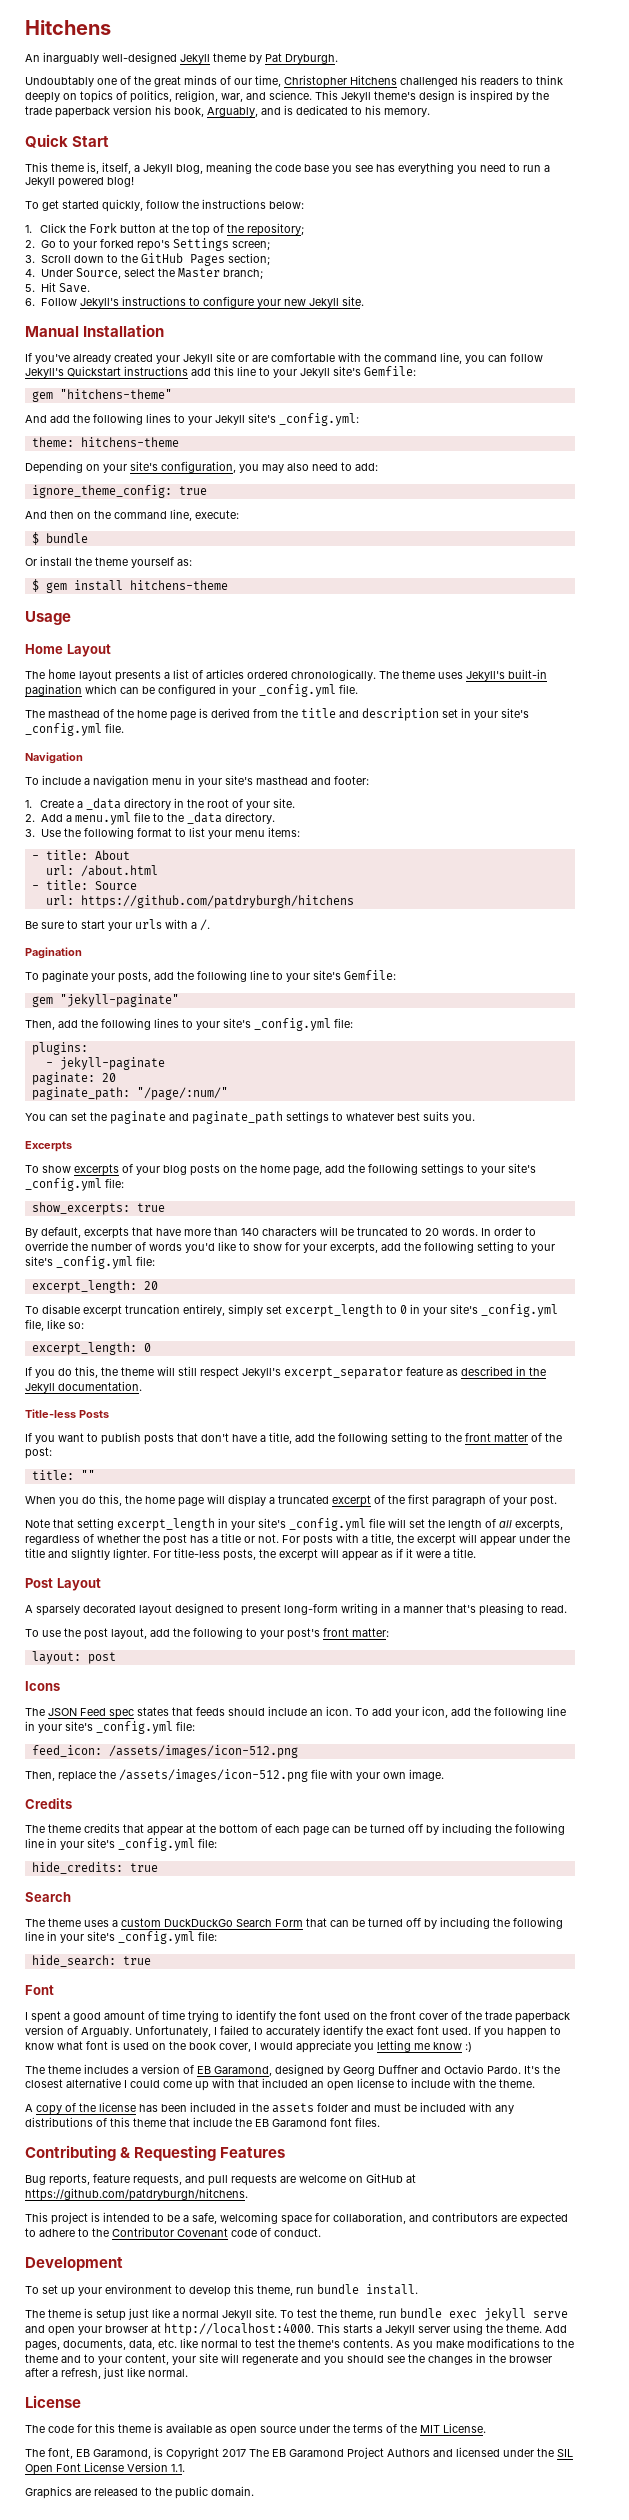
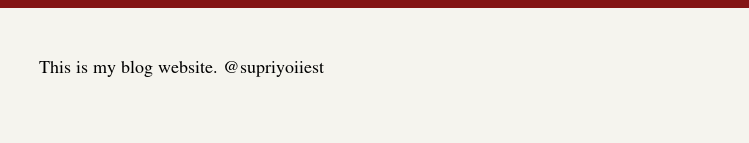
[25,20,111,35] [25,52,338,64] [25,75,563,88] [25,90,549,103] [25,105,430,118] [25,134,110,148] [25,162,550,174] [25,177,134,188] [25,199,304,212] [25,223,304,236] [25,238,270,251] [25,253,270,266] [25,268,263,279] [25,282,90,293] [25,296,364,308] [25,324,165,337] [25,352,543,364] [25,366,416,378] [31,389,172,402] [25,413,359,426] [31,437,179,447] [25,461,378,474] [31,485,207,498] [25,509,239,521] [31,532,88,545] [25,556,192,568] [31,579,228,593] [25,611,71,625] [25,644,111,657] [25,669,547,682] [25,684,358,697] [25,708,529,721] [25,723,124,736] [25,752,83,764] [25,775,369,787] [25,798,295,810] [25,812,275,825] [25,827,300,839] [31,850,130,860] [45,865,158,877] [31,880,137,890] [45,895,354,908] [25,919,210,931] [25,947,82,959] [25,970,396,983] [31,994,179,1007] [25,1018,353,1031] [31,1042,88,1055] [45,1057,165,1070] [31,1072,116,1085] [31,1087,228,1100] [25,1111,475,1124] [25,1141,72,1152] [25,1163,536,1176] [25,1178,124,1191] [31,1202,165,1215] [25,1226,536,1239] [25,1241,555,1254] [25,1256,155,1269] [31,1280,158,1293] [25,1304,558,1317] [25,1319,84,1331] [31,1342,151,1355] [25,1366,546,1379] [25,1381,142,1393] [25,1409,109,1418] [25,1432,562,1445] [25,1447,52,1459] [31,1470,95,1480] [25,1494,557,1507] [25,1518,563,1531] [25,1533,570,1546] [25,1548,476,1561] [25,1578,101,1591] [25,1603,567,1616] [25,1627,389,1640] [31,1651,116,1664] [25,1681,60,1691] [25,1706,566,1719] [25,1721,195,1734] [31,1745,298,1758] [25,1769,444,1782] [25,1798,72,1809] [25,1823,565,1836] [25,1838,217,1851] [31,1862,158,1874] [25,1892,71,1902] [25,1917,563,1929] [25,1931,217,1944] [31,1955,151,1967] [25,1985,54,1995] [25,2010,570,2023] [25,2025,561,2038] [25,2040,472,2053] [25,2064,560,2076] [25,2078,535,2091] [25,2102,514,2115] [25,2117,380,2127] [25,2145,286,2161] [25,2173,416,2186] [25,2188,248,2201] [25,2212,568,2225] [25,2227,321,2237] [25,2257,123,2271] [25,2284,418,2297] [25,2308,568,2321] [25,2323,567,2336] [25,2338,574,2351] [25,2353,552,2365] [25,2367,188,2379] [25,2395,81,2408] [25,2423,486,2436] [25,2447,573,2460] [25,2462,185,2475] [25,2486,254,2499] Hitchens // An inarguably well-designed Jekyll theme by Pat Dryburgh. // Undoubtably one of the great minds of our time, Christopher Hitchens challenged his readers to think deeply on topics of politics, religion, war, and science. This Jekyll theme's design is inspired by the trade paperback version his book, Arguably, and is dedicated to his memory. // Quick Start // This theme is, itself, a Jekyll blog, meaning the code base you see has everything you need to run a Jekyll powered blog! // To get started quickly, follow the instructions below: // 1. Click the Fork button at the top of the repository; // 2. Go to your forked repo's Settings screen; // 3. Scroll down to the GitHub Pages section; // 4. Under Source, select the Master branch; // 5. Hit Save. // 6. Follow Jekyll's instructions to configure your new Jekyll site. // Manual Installation // If you've already created your Jekyll site or are comfortable with the command line, you can follow Jekyll's Quickstart instructions add this line to your Jekyll site's Gemfile: // gem "hitchens-theme" // And add the following lines to your Jekyll site's _config.yml: // theme: hitchens-theme // Depending on your site's configuration, you may also need to add: // ignore_theme_config: true // And then on the command line, execute: // $ bundle // Or install the theme yourself as: // $ gem install hitchens-theme // Usage // Home Layout // The home layout presents a list of articles ordered chronologically. The theme uses Jekyll's built-in pagination which can be configured in your _config.yml file. // The masthead of the home page is derived from the title and description set in your site's _config.yml file. // Navigation // To include a navigation menu in your site's masthead and footer: // 1. Create a _data directory in the root of your site. // 2. Add a menu.yml file to the _data directory. // 3. Use the following format to list your menu items: // - title: About // url: /about.html // - title: Source // url: https://github.com/patdryburgh/hitchens // Be sure to start your urls with a /. // Pagination // To paginate your posts, add the following line to your site's Gemfile: // gem "jekyll-paginate" // Then, add the following lines to your site's _config.yml file: // plugins: // - jekyll-paginate // paginate: 20 // paginate_path: "/page/:num/" // You can set the paginate and paginate_path settings to whatever best suits you. // Excerpts // To show excerpts of your blog posts on the home page, add the following settings to your site's _config.yml file: // show_excerpts: true // By default, excerpts that have more than 140 characters will be truncated to 20 words. In order to override the number of words you'd like to show for your excerpts, add the following setting to your site's _config.yml file: // excerpt_length: 20 // To disable excerpt truncation entirely, simply set excerpt_length to 0 in your site's _config.yml file, like so: // excerpt_length: 0 // If you do this, the theme will still respect Jekyll's excerpt_separator feature as described in the Jekyll documentation. // Title-less Posts // If you want to publish posts that don't have a title, add the following setting to the front matter of the post: // title: "" // When you do this, the home page will display a truncated excerpt of the first paragraph of your post. // Note that setting excerpt_length in your site's _config.yml file will set the length of all excerpts, regardless of whether the post has a title or not. For posts with a title, the excerpt will appear under the title and slightly lighter. For title-less posts, the excerpt will appear as if it were a title. // Post Layout // A sparsely decorated layout designed to present long-form writing in a manner that's pleasing to read. // To use the post layout, add the following to your post's front matter: // layout: post // Icons // The JSON Feed spec states that feeds should include an icon. To add your icon, add the following line in your site's _config.yml file: // feed_icon: /assets/images/icon-512.png // Then, replace the /assets/images/icon-512.png file with your own image. // Credits // The theme credits that appear at the bottom of each page can be turned off by including the following line in your site's _config.yml file: // hide_credits: true // Search // The theme uses a custom DuckDuckGo Search Form that can be turned off by including the following line in your site's _config.yml file: // hide_search: true // Font // I spent a good amount of time trying to identify the font used on the front cover of the trade paperback version of Arguably. Unfortunately, I failed to accurately identify the exact font used. If you happen to know what font is used on the book cover, I would appreciate you letting me know :) // The theme includes a version of EB Garamond, designed by Georg Duffner and Octavio Pardo. It's the closest alternative I could come up with that included an open license to include with the theme. // A copy of the license has been included in the assets folder and must be included with any distributions of this theme that include the EB Garamond font files. // Contributing & Requesting Features // Bug reports, feature requests, and pull requests are welcome on GitHub at https://github.com/patdryburgh/hitchens. // This project is intended to be a safe, welcoming space for collaboration, and contributors are expected to adhere to the Contributor Covenant code of conduct. // Development // To set up your environment to develop this theme, run bundle install. // The theme is setup just like a normal Jekyll site. To test the theme, run bundle exec jekyll serve and open your browser at http://localhost:4000. This starts a Jekyll server using the theme. Add pages, documents, data, etc. like normal to test the theme's contents. As you make modifications to the theme and to your content, your site will regenerate and you should see the changes in the browser after a refresh, just like normal. // License // The code for this theme is available as open source under the terms of the MIT License. // The font, EB Garamond, is Copyright 2017 The EB Garamond Project Authors and licensed under the SIL Open Font License Version 1.1. // Graphics are released to the public domain. -> [39,60,325,77] This is my blog website. @supriyoiiest

